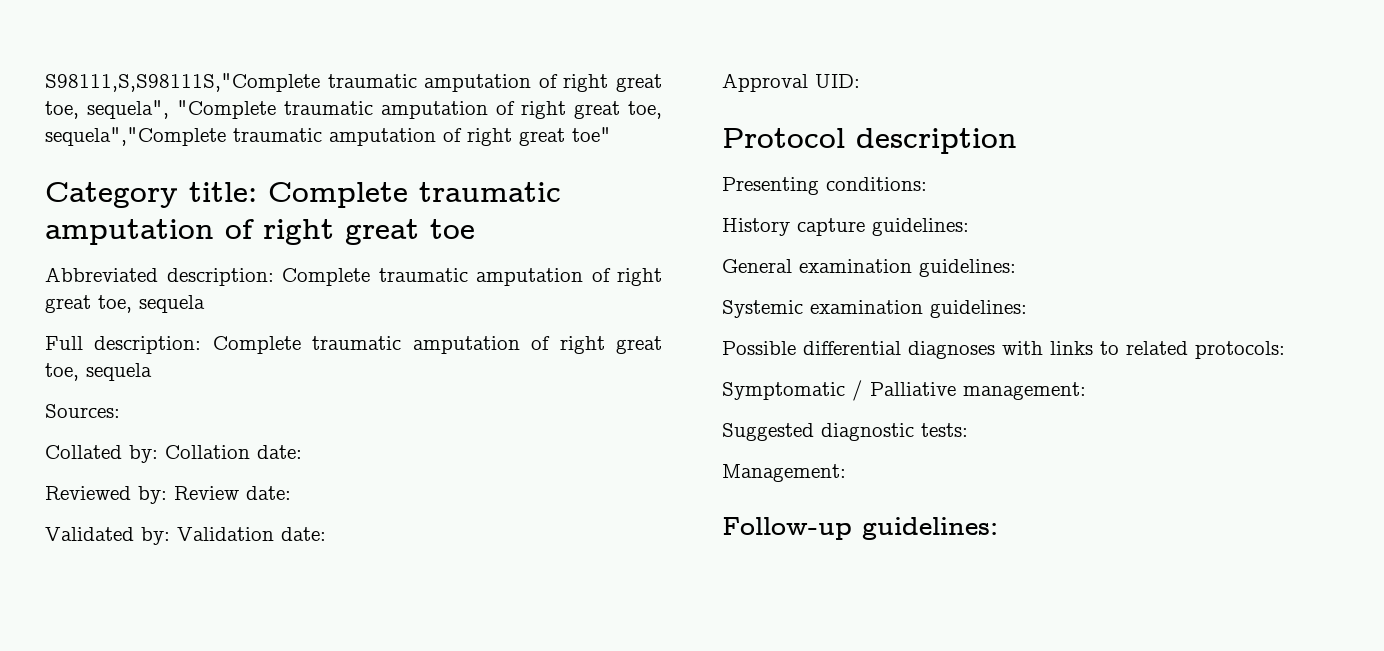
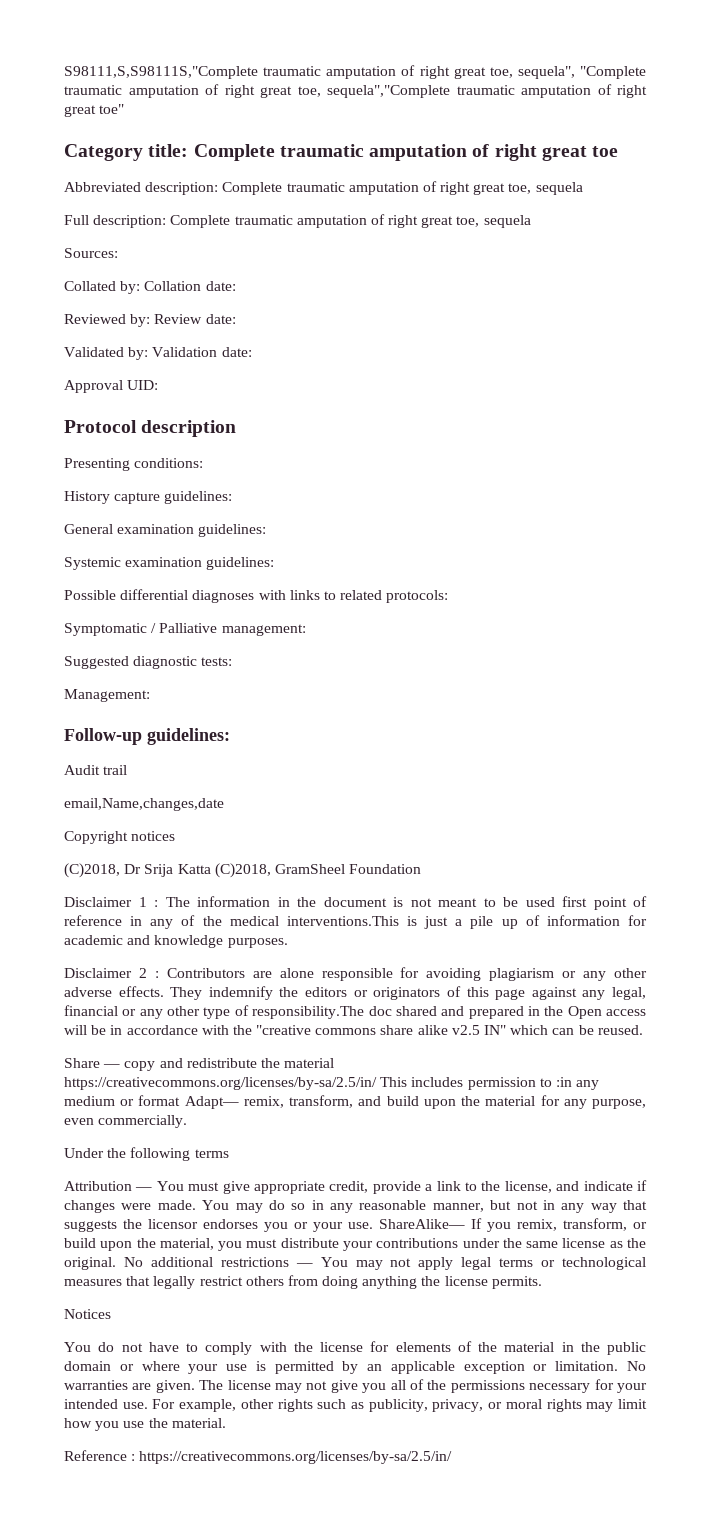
(998, 528) none -> [64,765,128,775] [64,798,224,811] [64,831,176,844] [64,863,422,878] [64,896,647,910] [64,915,648,929] [64,935,288,948] [64,967,647,981] [64,986,647,1000] [64,1005,646,1019] [64,1025,643,1035] [64,1058,335,1071] [64,1077,600,1090] [64,1095,646,1109] [64,1115,188,1128] [64,1147,229,1161] [64,1180,647,1194] [64,1200,647,1213] [64,1218,647,1232] [64,1238,646,1251] [64,1257,647,1270] [64,1275,542,1289] [64,1309,111,1319] [64,1341,646,1355] [64,1361,646,1374] [64,1379,647,1393] [64,1399,647,1412] [64,1418,226,1431] [64,1450,453,1464] // Audit trail // email,Name,changes,date // Copyright notices // (C)2018, Dr Srija Katta (C)2018, GramSheel Foundation // Disclaimer 1 : The information in the document is not meant to be used first point of reference in any of the medical interventions.This is just a pile up of information for academic and knowledge purposes. // Disclaimer 2 : Contributors are alone responsible for avoiding plagiarism or any other adverse effects. They indemnify the editors or originators of this page against any legal, financial or any other type of responsibility.The doc shared and prepared in the Open access will be in accordance with the "creative commons share alike v2.5 IN" which can be reused. // Share — copy and redistribute the material https://creativecommons.org/licenses/by-sa/2.5/in/ This includes permission to :in any medium or format Adapt— remix, transform, and build upon the material for any purpose, even commercially. // Under the following terms // Attribution — You must give appropriate credit, provide a link to the license, and indicate if changes were made. You may do so in any reasonable manner, but not in any way that suggests the licensor endorses you or your use. ShareAlike— If you remix, transform, or build upon the material, you must distribute your contributions under the same license as the original. No additional restrictions — You may not apply legal terms or technological measures that legally restrict others from doing anything the license permits. // Notices // You do not have to comply with the license for elements of the material in the public domain or where your use is permitted by an applicable exception or limitation. No warranties are given. The license may not give you all of the permissions necessary for your intended use. For example, other rights such as publicity, privacy, or moral rights may limit how you use the material. // Reference : https://creativecommons.org/licenses/by-sa/2.5/in/

